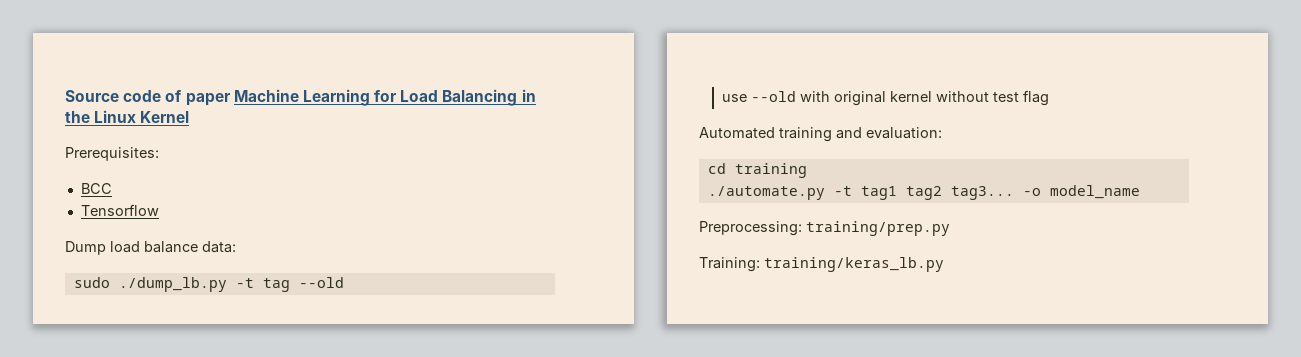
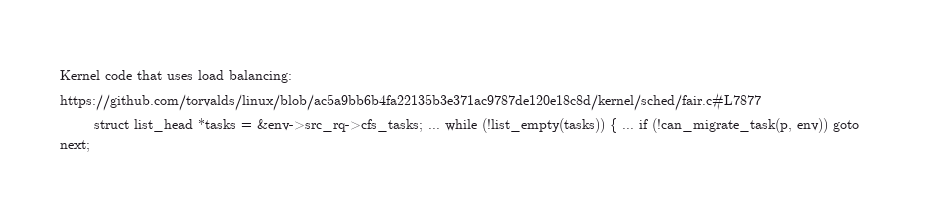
[65,89,536,106] [65,110,190,123] [65,147,159,161] [80,183,112,194] [80,204,159,216] [65,241,236,255] [73,277,344,292] [722,90,1050,106] [699,127,942,142] [707,163,807,178] [707,185,1140,200] [699,221,950,236] [699,257,944,272] Source code of paper Machine Learning for Load Balancing in the Linux Kernel // Prerequisites: // BCC // Tensorflow // Dump load balance data: // sudo ./dump_lb.py -t tag --old // use --old with original kernel without test flag // Automated training and evaluation: // cd training // ./automate.py -t tag1 tag2 tag3... -o model_name // Preprocessing: training/prep.py // Training: training/keras_lb.py -> [60,70,292,83] [60,93,761,111] [93,118,859,133] [60,140,90,152] Kernel code that uses load balancing: // https://github.com/torvalds/linux/blob/ac5a9bb6b4fa22135b3e371ac9787de120e18c8d/kernel/sched/fair.c#L7877 // struct list_head *tasks = &env->src_rq->cfs_tasks; ... while (!list_empty(tasks)) { ... if (!can_migrate_task(p, env)) goto next;

